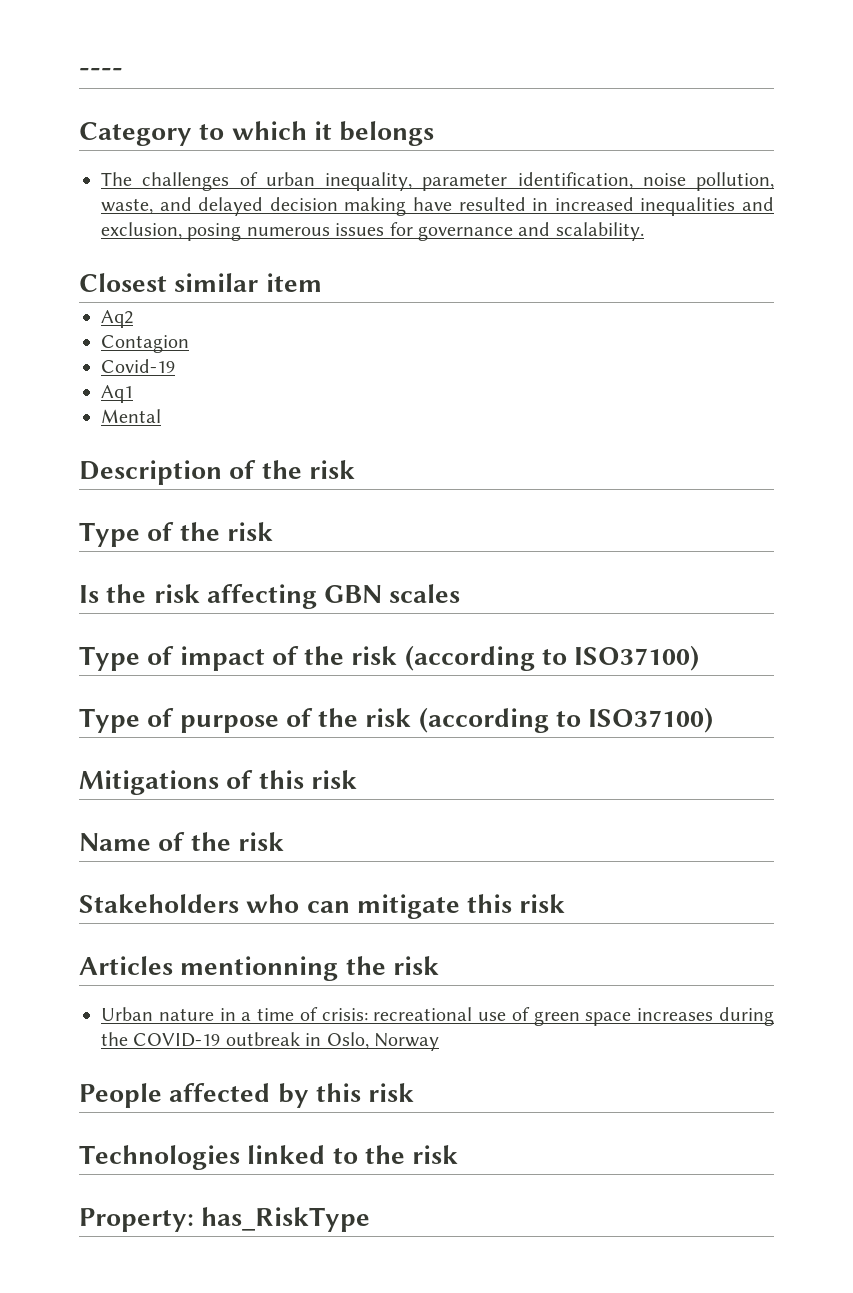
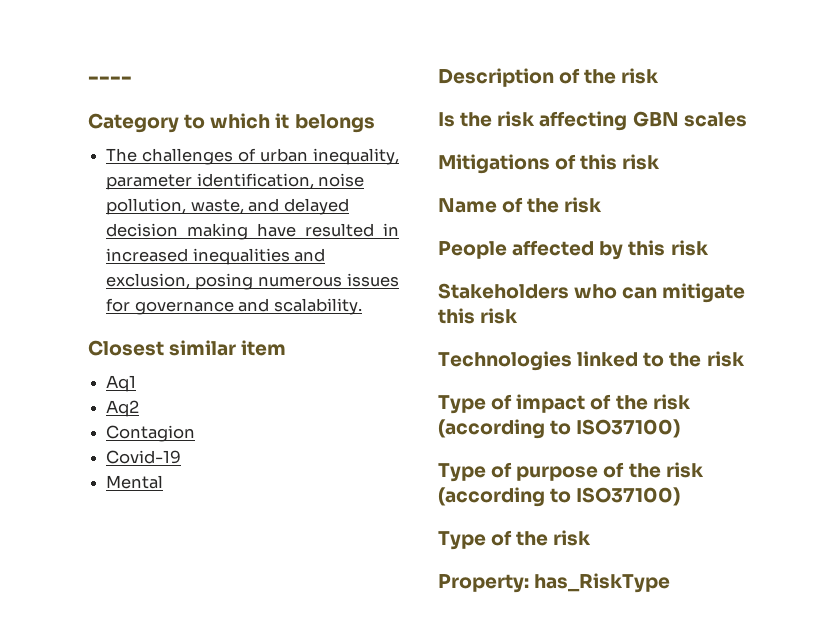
(322, 282) none -> [106,375,137,392] // Aq1
[101,385,133,403] // Aq1 -> (182, 457) none
[79,522,273,547] // Type of the risk -> (660, 76) none
(461, 593) none -> [438,154,661,174] [438,197,603,213] [438,240,709,260] [438,283,746,303] [438,308,519,324] [438,351,745,371] // Mitigations of this risk // Name of the risk // People affected by this risk // Stakeholders who can mitigate this risk // Technologies linked to the risk
[79,770,357,795] [79,832,284,851] [79,894,566,919] [79,956,439,981] [101,1007,774,1026] [101,1032,439,1051] [79,1083,415,1108] [79,1145,358,1170] Mitigations of this risk // Name of the risk // Stakeholders who can mitigate this risk // Articles mentionning the risk // Urban nature in a time of crisis: recreational use of green space increases during the COVID-19 outbreak in Oslo, Norway // People affected by this risk // Technologies linked to -> [438,530,513,550] Type of

